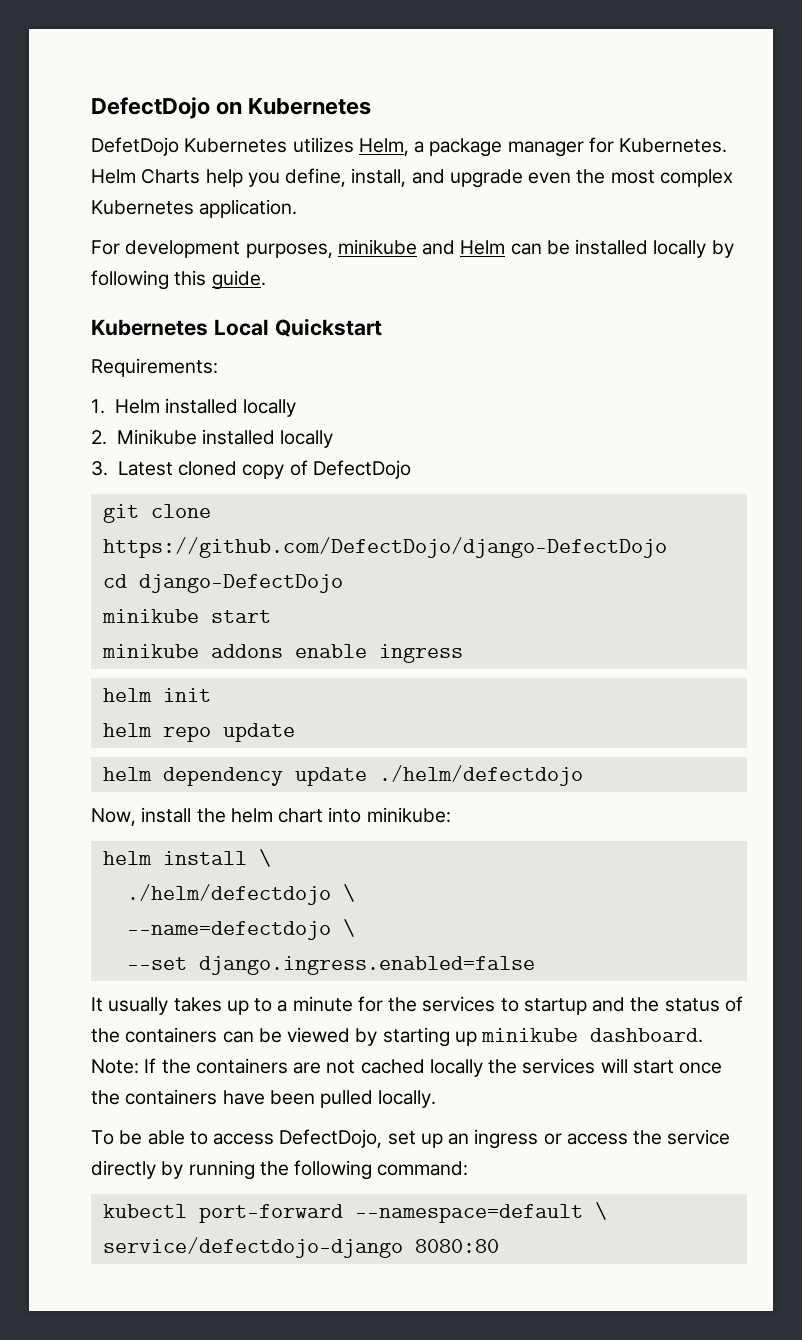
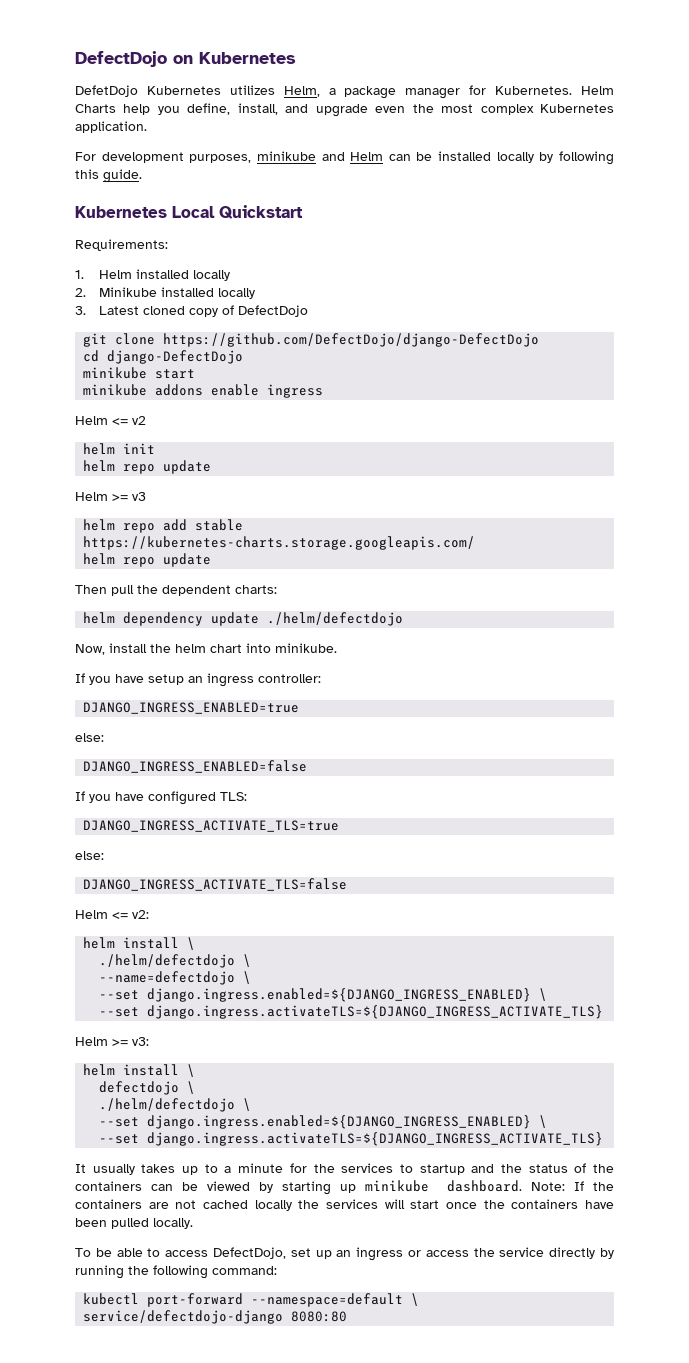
(463, 653) none -> [75,416,146,425] // Helm <= v2
(295, 732) none -> [75,492,146,501] [83,519,244,533] [83,536,476,550] [83,553,212,567] [75,585,277,596] // Helm >= v3 // helm repo add stable https://kubernetes-charts.storage.googleapis.com/ // helm repo update // Then pull the dependent charts:
[366,807,451,823] minikube: -> [275,643,337,653] [75,673,321,687] [83,702,300,714] [75,733,104,742] [83,760,308,773] [75,791,247,805] [83,820,340,832] [75,851,104,860] [83,878,348,891] [75,910,149,919] minikube. // If you have setup an ingress controller: // DJANGO_INGRESS_ENABLED=true // else: // DJANGO_INGRESS_ENABLED=false // If you have configured TLS: // DJANGO_INGRESS_ACTIVATE_TLS=true // else: // DJANGO_INGRESS_ACTIVATE_TLS=false // Helm <= v2:
[198,956,535,975] django.ingress.enabled=false -> [147,988,548,1002] [99,1005,604,1019] [75,1037,149,1046] [83,1064,196,1077] [99,1081,196,1095] [99,1098,252,1112] [99,1115,548,1129] [99,1132,604,1146] django.ingress.enabled=${DJANGO_INGRESS_ENABLED} \ // --set django.ingress.activateTLS=${DJANGO_INGRESS_ACTIVATE_TLS} // Helm >= v3: // helm install \ // defectdojo \ // ./helm/defectdojo \ // --set django.ingress.enabled=${DJANGO_INGRESS_ENABLED} \ // --set django.ingress.activateTLS=${DJANGO_INGRESS_ACTIVATE_TLS}

